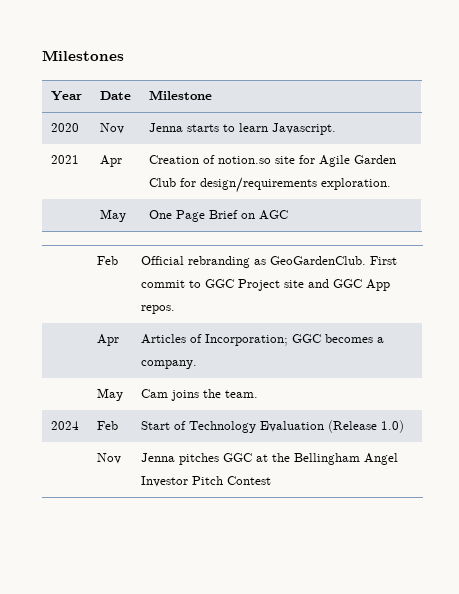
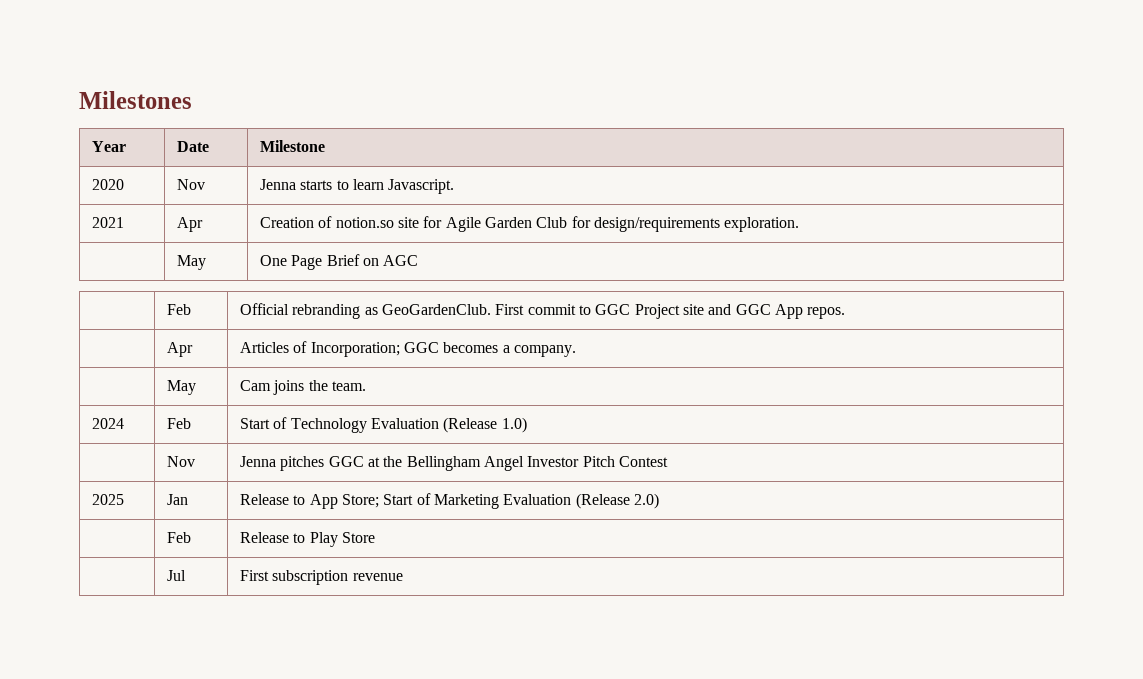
(271, 480) none -> [91,494,124,505] [166,494,188,505] [239,493,659,509] [166,532,191,543] [239,532,375,547] [166,570,186,581] [239,570,403,585] // 2025 | Jan | Release to App Store; Start of Marketing Evaluation (Release 2.0) // | Feb | Release to Play Store // | Jul | First subscription revenue

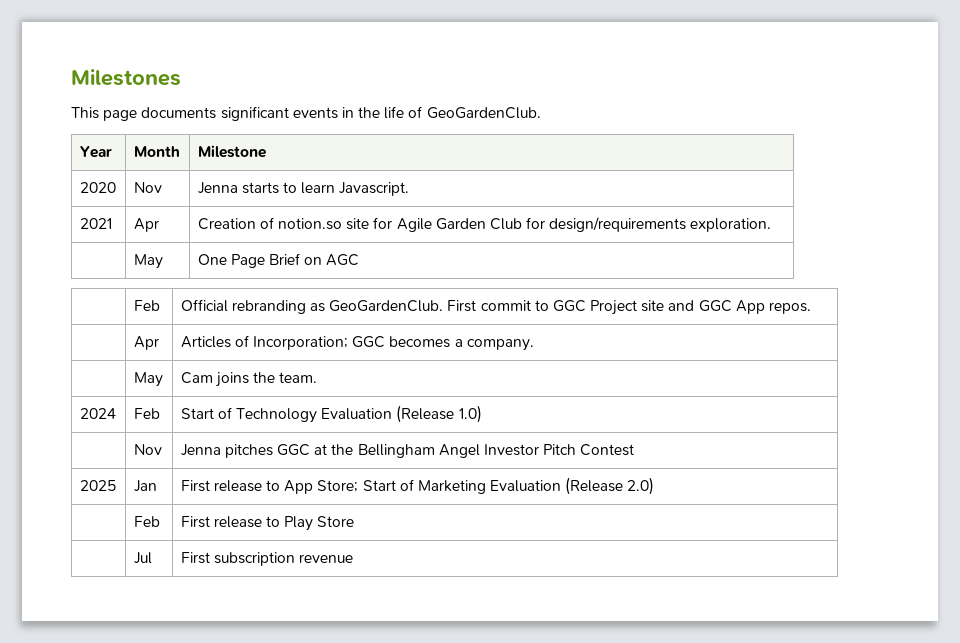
(192, 100) none -> [71,106,541,121] // This page documents significant events in the life of GeoGardenClub.
[176,141,209,152] Date -> [133,146,180,157] Month
[239,494,289,505] Release -> [180,480,262,492] First release
[239,532,289,543] Release -> [180,516,262,528] First release

